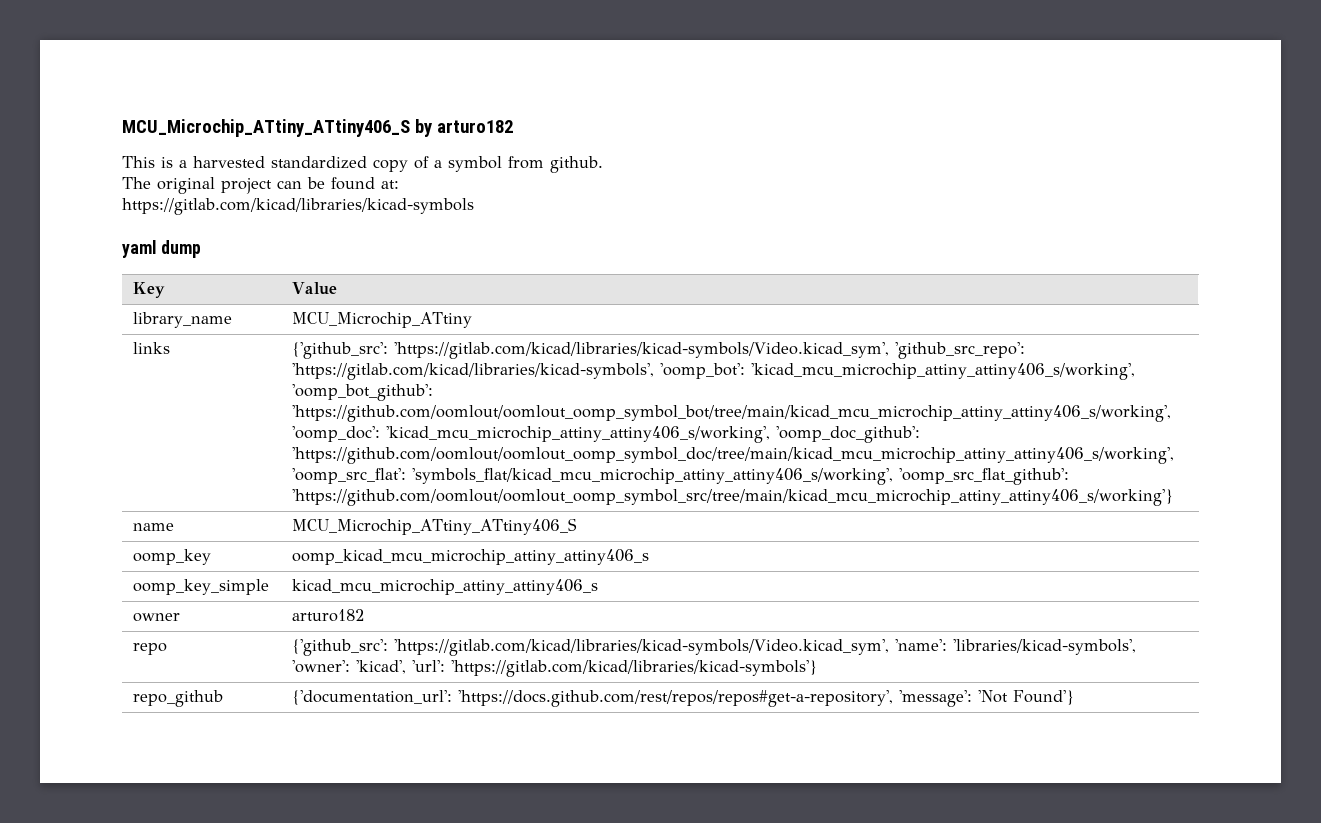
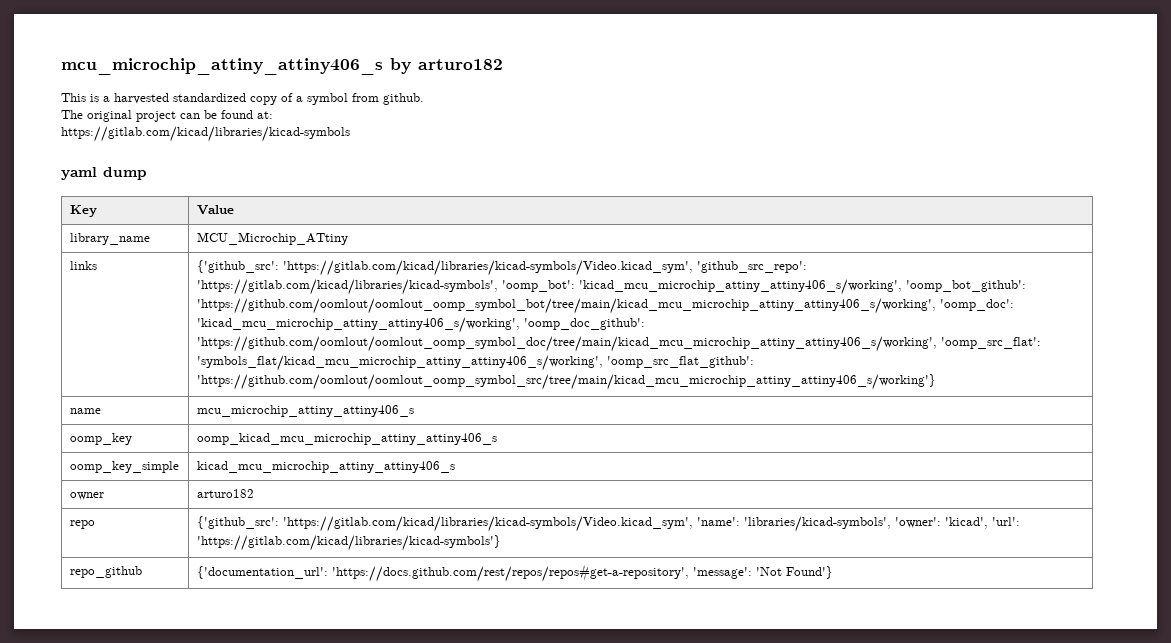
[122,119,410,137] MCU_Microchip_ATtiny_ATtiny406_S -> [61,58,383,75] mcu_microchip_attiny_attiny406_s
[292,518,578,535] MCU_Microchip_ATtiny_ATtiny406_S -> [196,405,414,417] mcu_microchip_attiny_attiny406_s

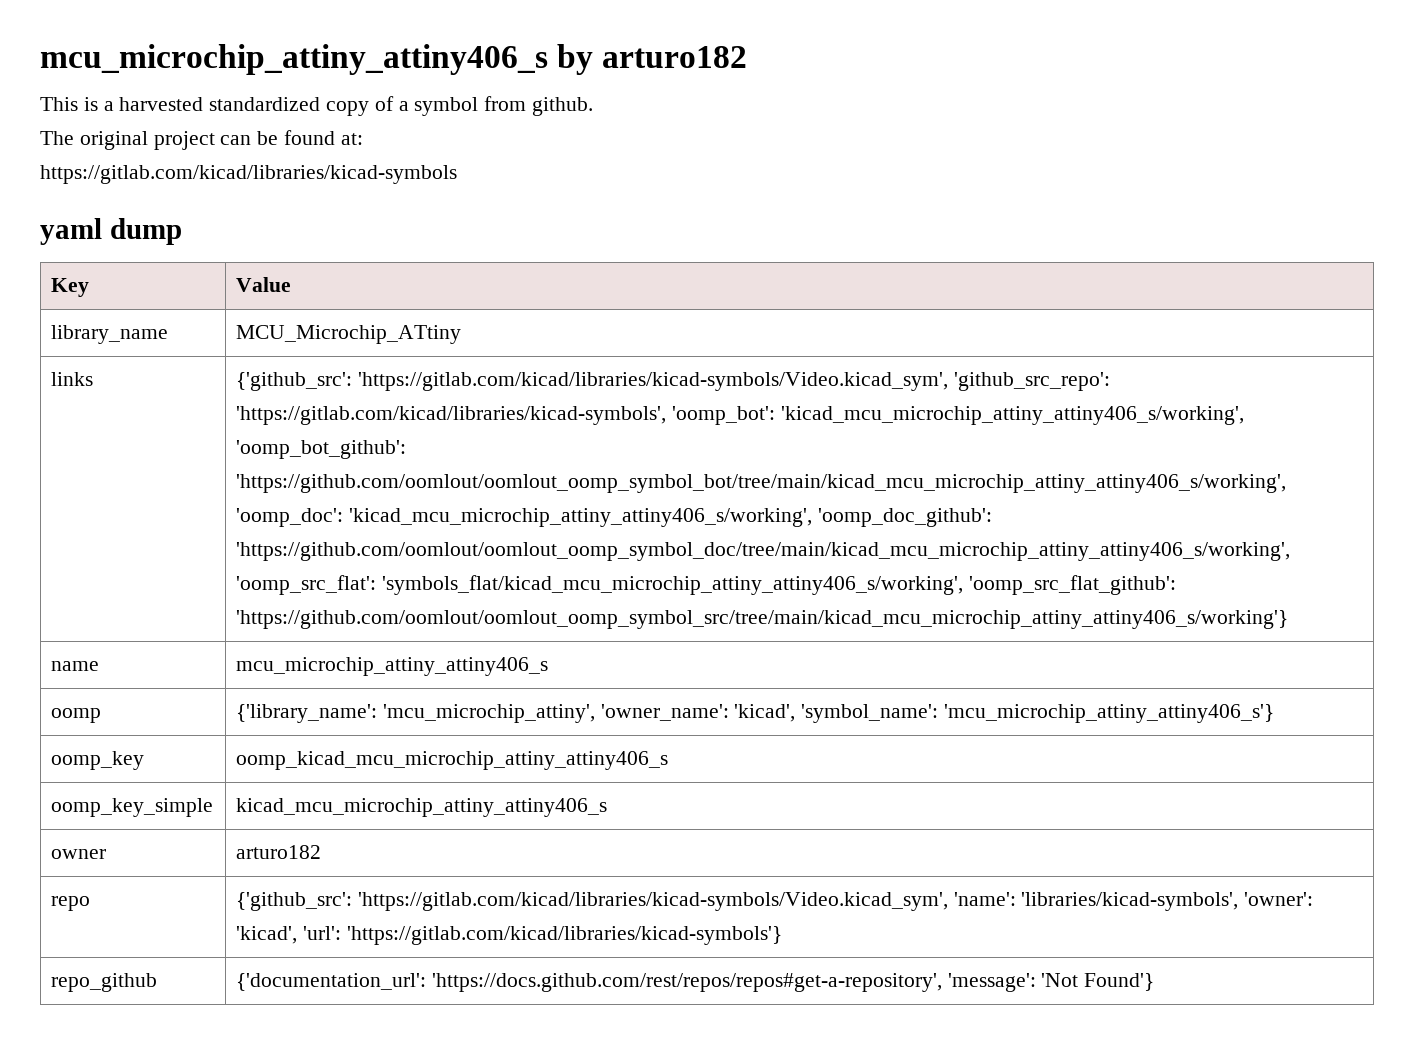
(414, 411) none -> [51,708,102,723] [236,704,1275,723] // oomp | {'library_name': 'mcu_microchip_attiny', 'owner_name': 'kicad', 'symbol_name': 'mcu_microchip_attiny_attiny406_s'}

